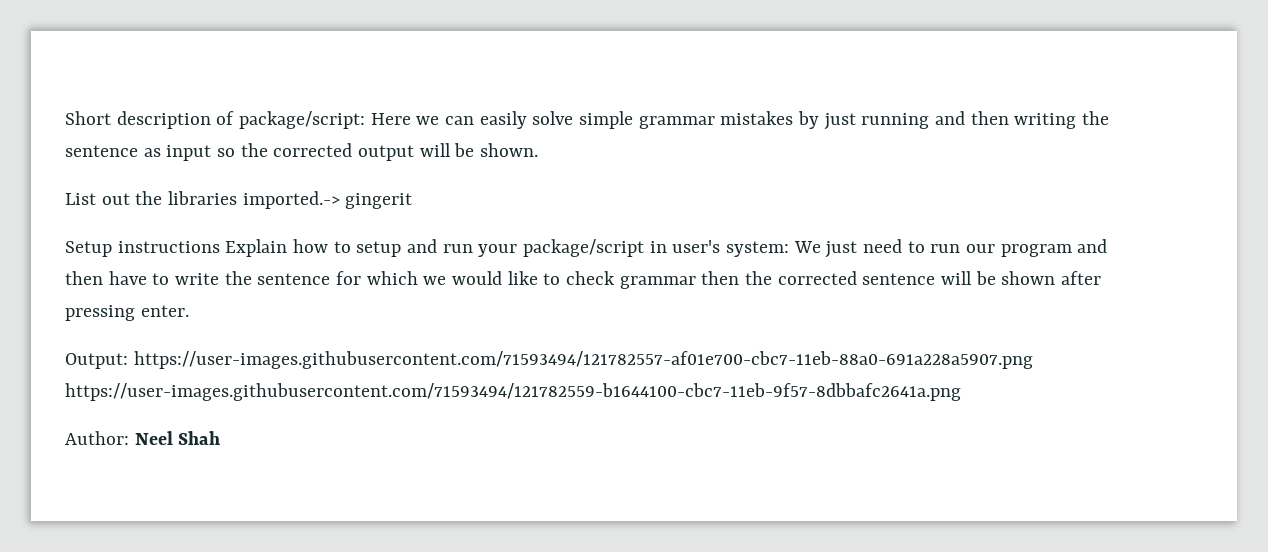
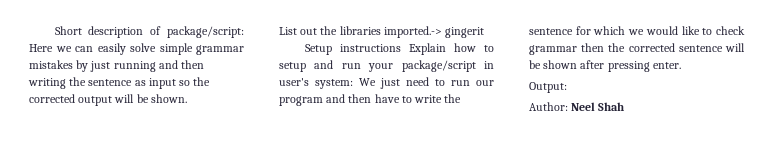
[133,351,1033,369] [65,383,961,401] https://user-images.githubusercontent.com/71593494/121782557-af01e700-cbc7-11eb-88a0-691a228a5907.png https://user-images.githubusercontent.com/71593494/121782559-b1644100-cbc7-11eb-9f57-8dbbafc2641a.png -> (567, 87) none

